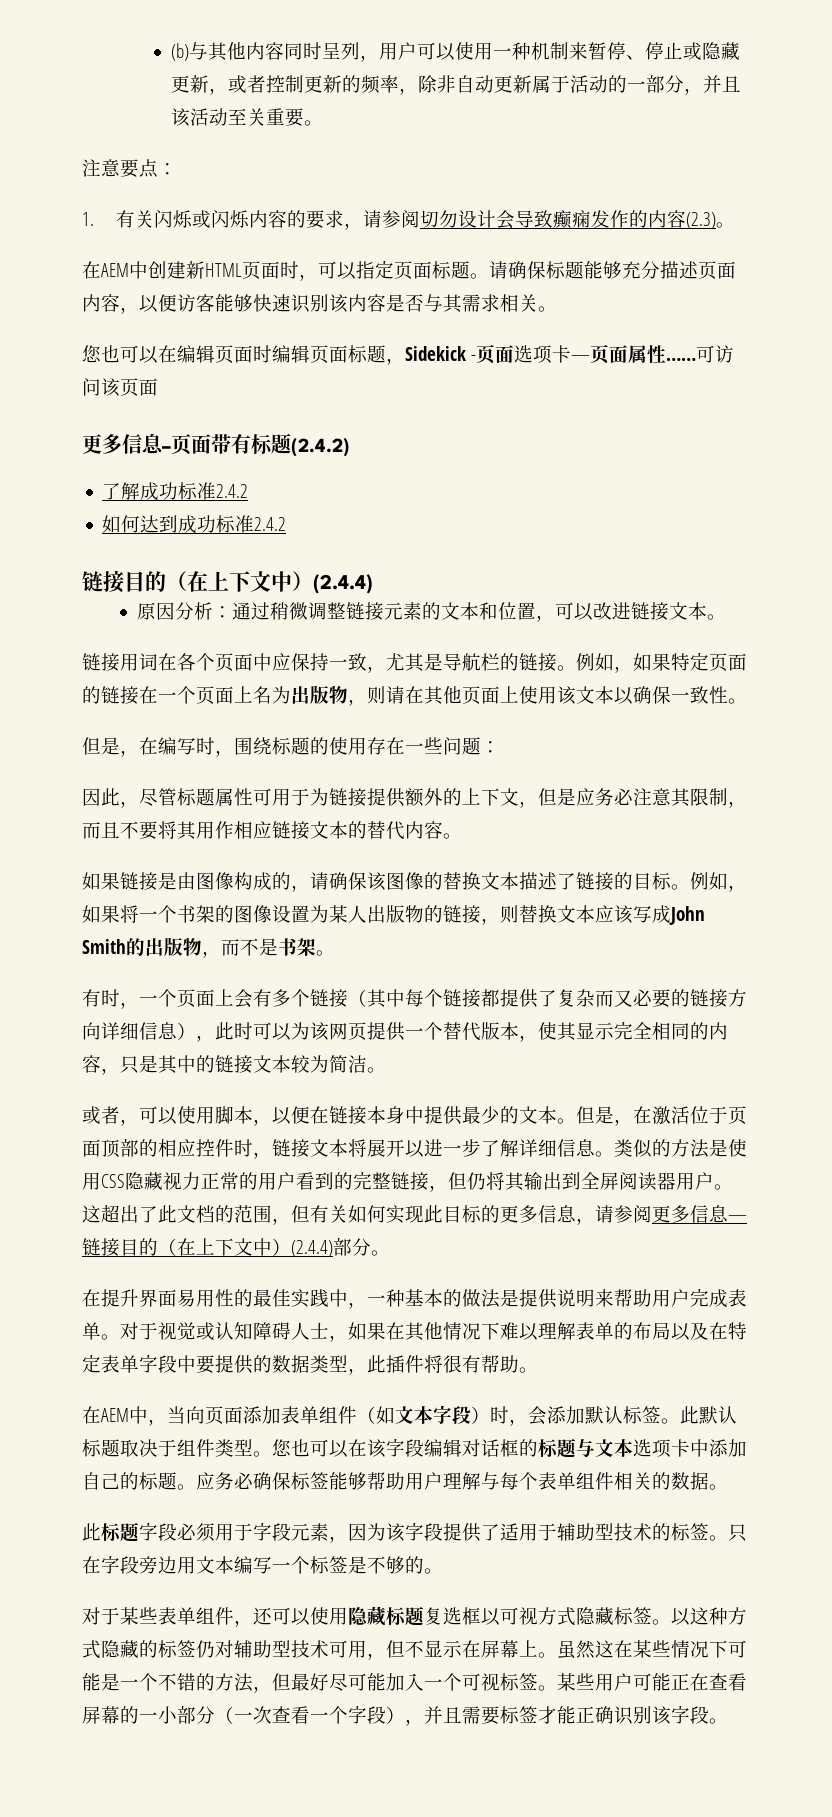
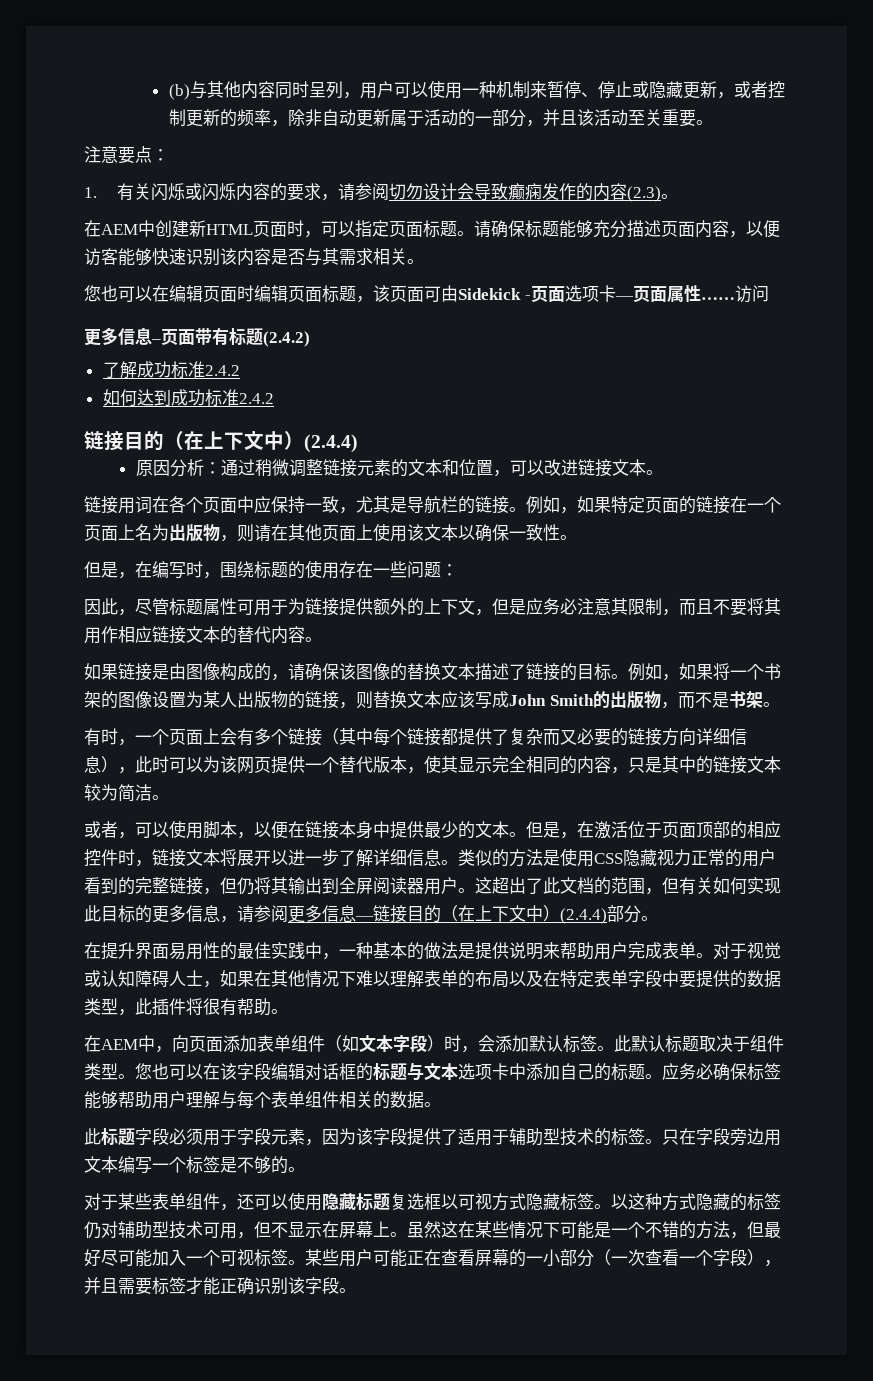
(405, 361) none -> [373,285,458,302] 该页面可由
[695,345,715,363] 可 -> (735, 298) none
[101,378,158,397] 该页面 -> (769, 293) none
[167,1406,186,1424] 当 -> (172, 1049) none

